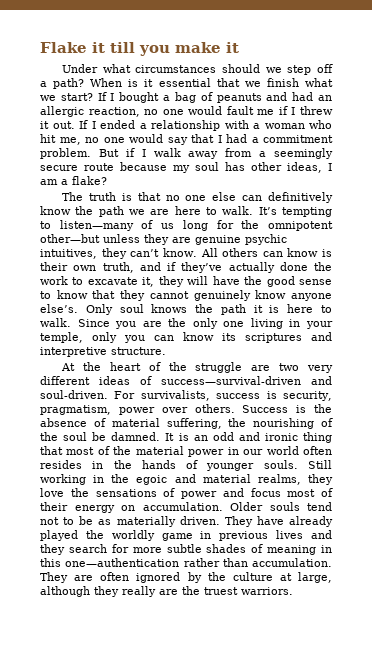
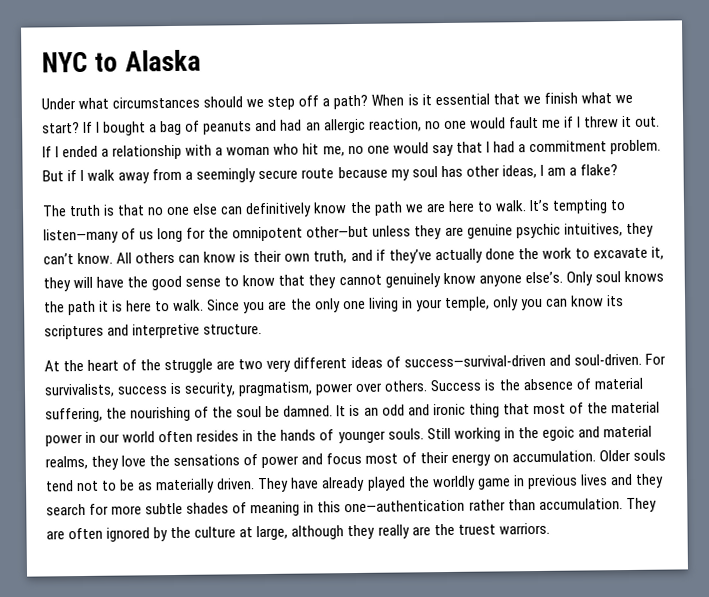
[40,42,239,56] Flake it till you make it -> [41,49,201,73] NYC to Alaska

